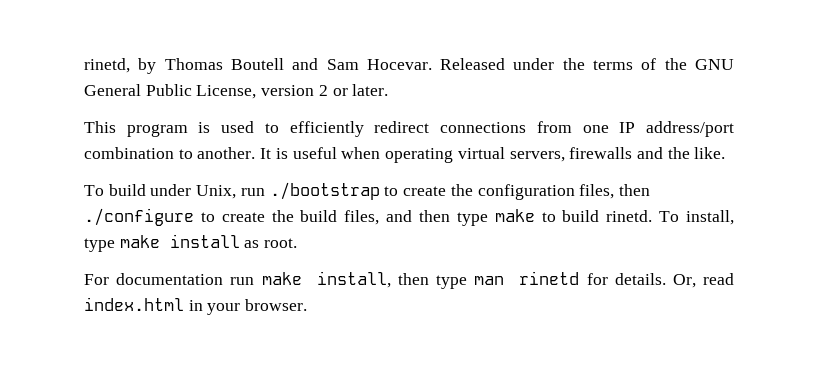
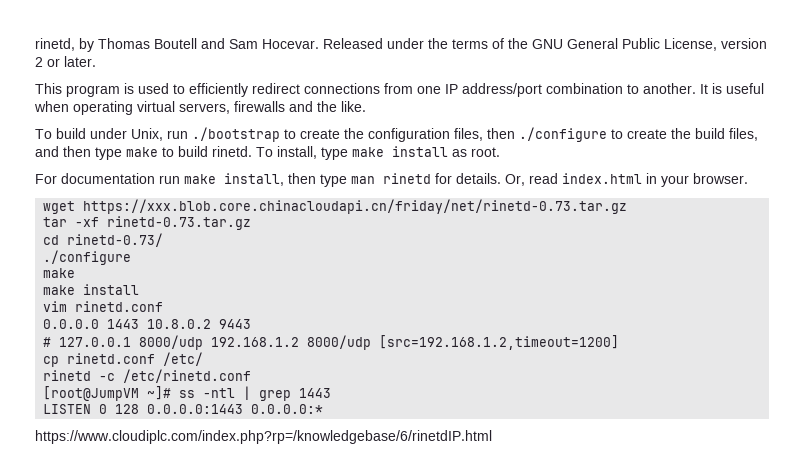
(308, 305) none -> [43,199,628,214] [43,216,252,230] [43,233,164,247] [43,250,132,265] [43,268,76,278] [43,284,140,295] [43,301,164,312] [43,319,252,329] [43,335,620,350] [43,352,204,367] [43,369,252,383] [43,386,332,401] [43,404,324,414] [35,430,492,444] // wget https://xxx.blob.core.chinacloudapi.cn/friday/net/rinetd-0.73.tar.gz // tar -xf rinetd-0.73.tar.gz // cd rinetd-0.73/ // ./configure // make // make install // vim rinetd.conf // 0.0.0.0 1443 10.8.0.2 9443 // # 127.0.0.1 8000/udp 192.168.1.2 8000/udp [src=192.168.1.2,timeout=1200] // cp rinetd.conf /etc/ // rinetd -c /etc/rinetd.conf // [root@JumpVM ~]# ss -ntl | grep 1443 // LISTEN 0 128 0.0.0.0:1443 0.0.0.0:* // https://www.cloudiplc.com/index.php?rp=/knowledgebase/6/rinetdIP.html

